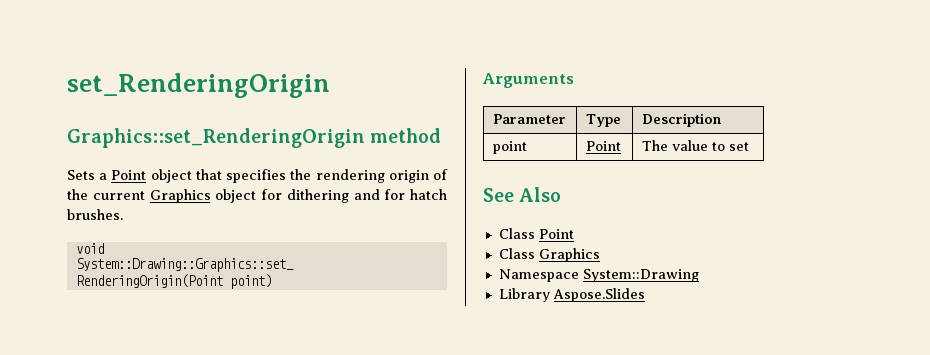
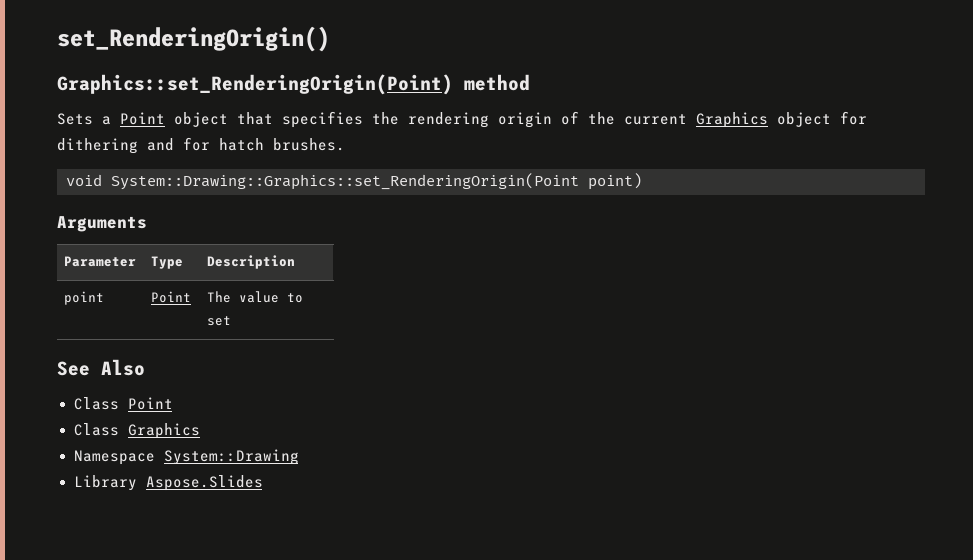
[67,73,330,98] [67,128,365,148] set_RenderingOrigin // Graphics::set_RenderingOrigin -> [57,26,330,52] [57,74,453,95] set_RenderingOrigin() // Graphics::set_RenderingOrigin(Point)

